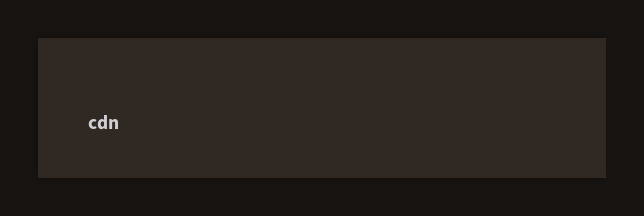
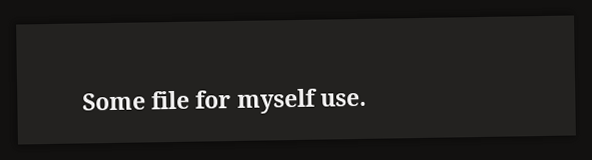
[88,115,119,130] cdn -> [82,88,367,114] Some file for myself use.

